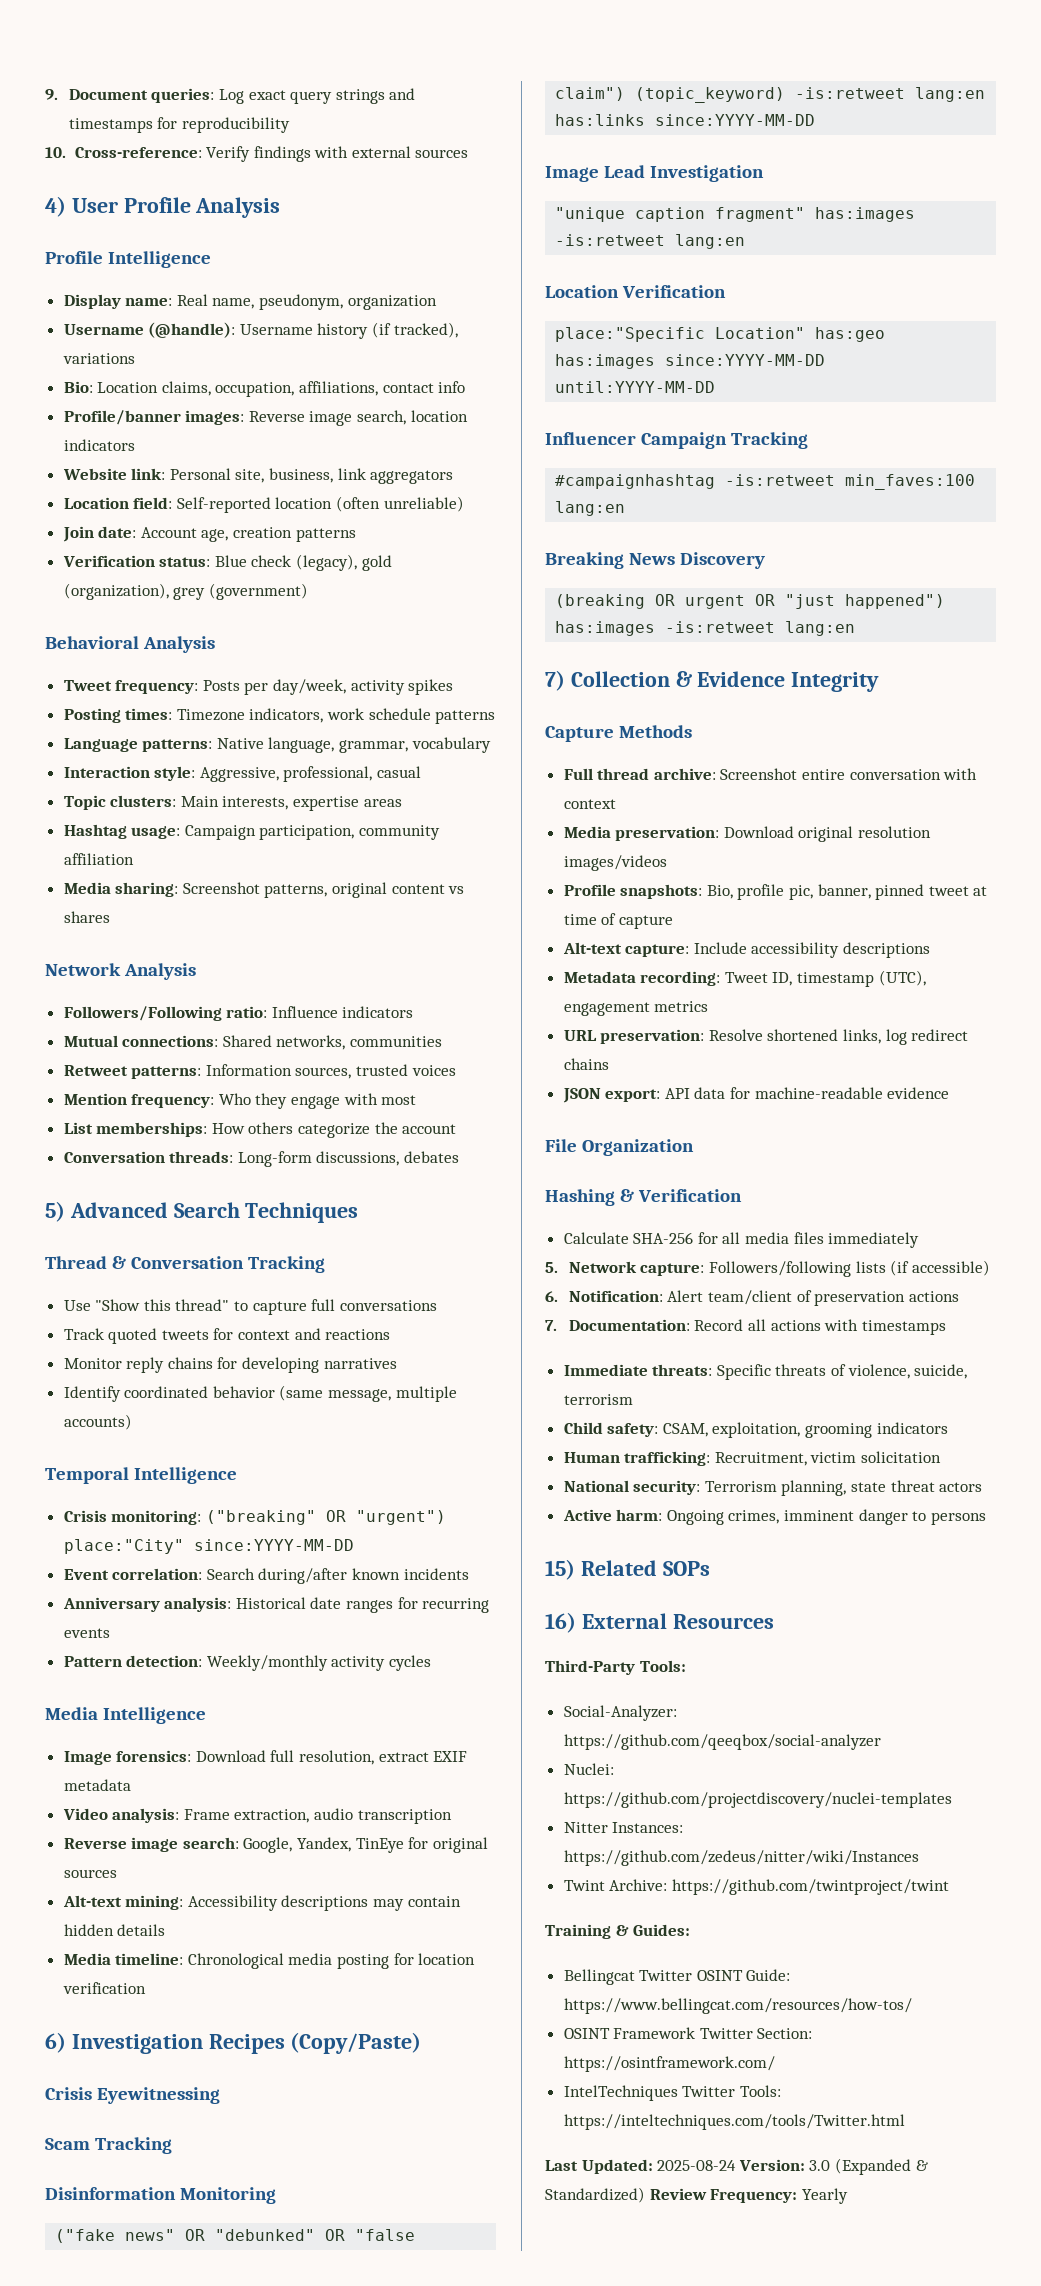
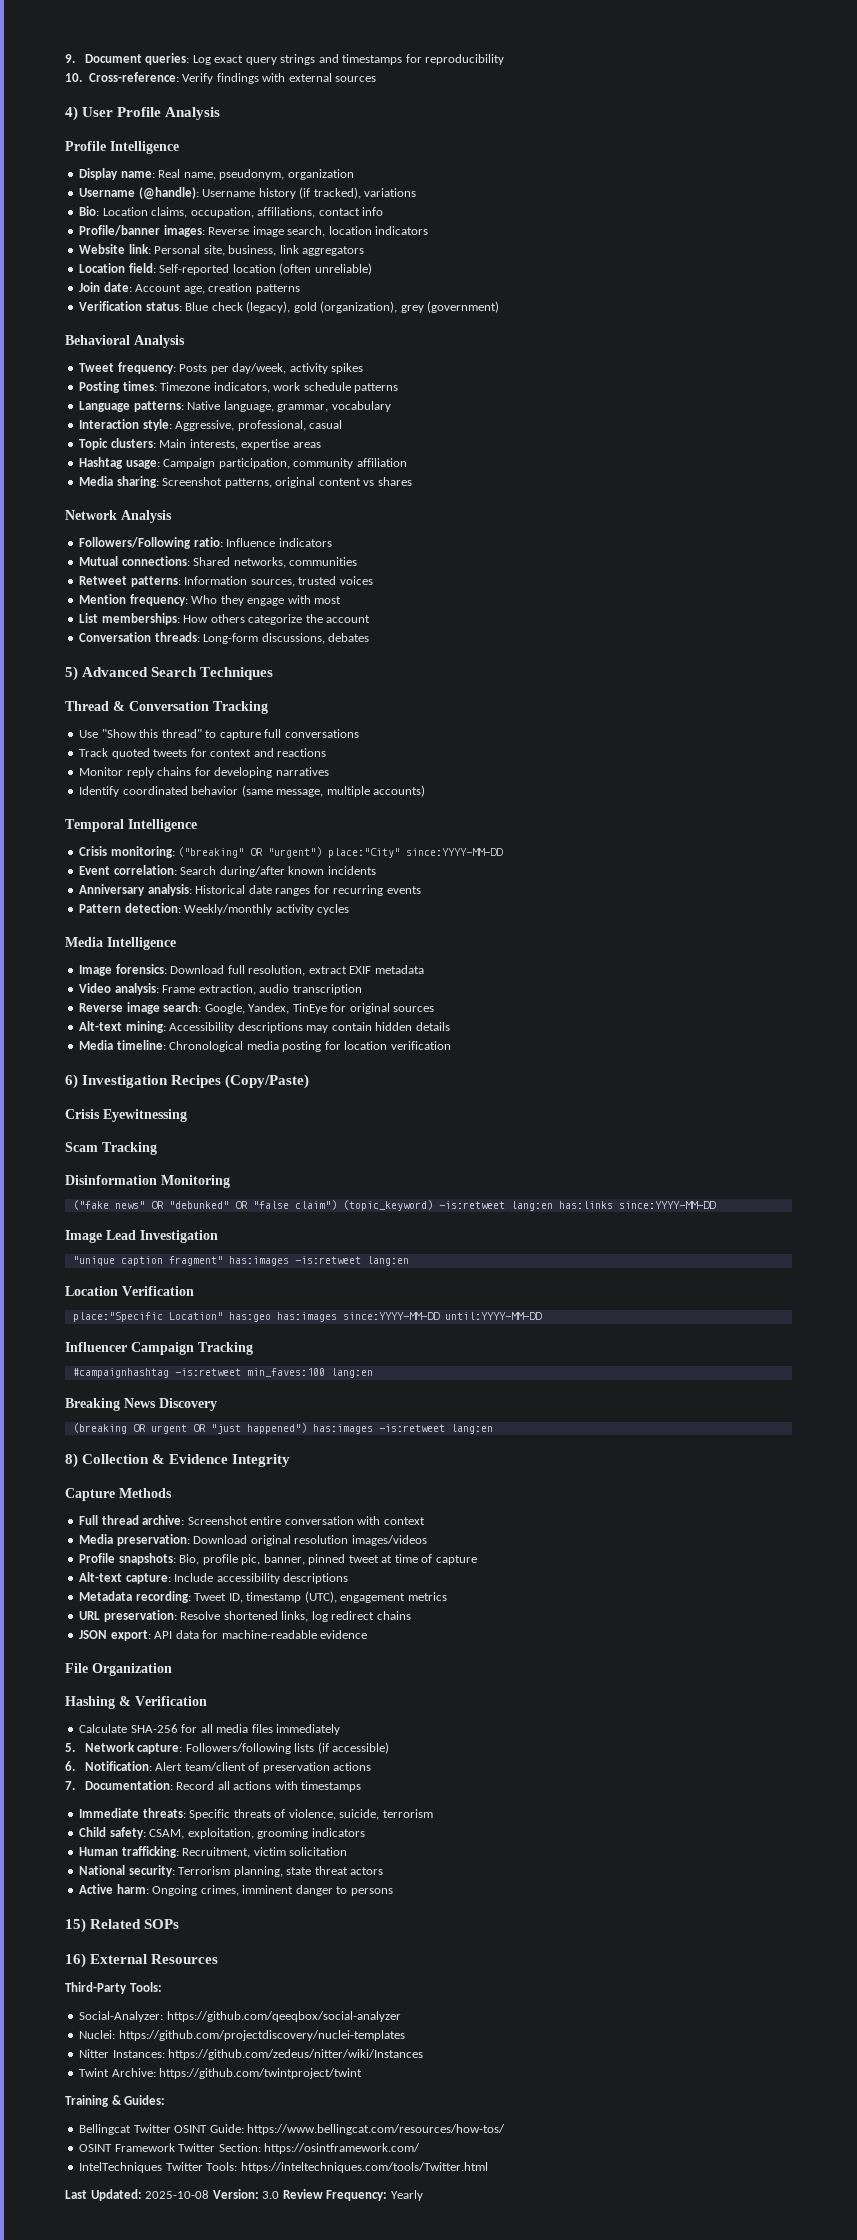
[545,670,565,691] 7) -> [65,1453,78,1468] 8)
[657,2160,737,2171] 2025-08-24 -> [145,2190,210,2199] 2025-10-08
[834,2158,928,2175] [545,2187,645,2203] (Expanded & Standardized) -> (280, 2195) none

